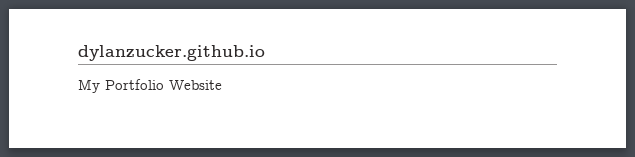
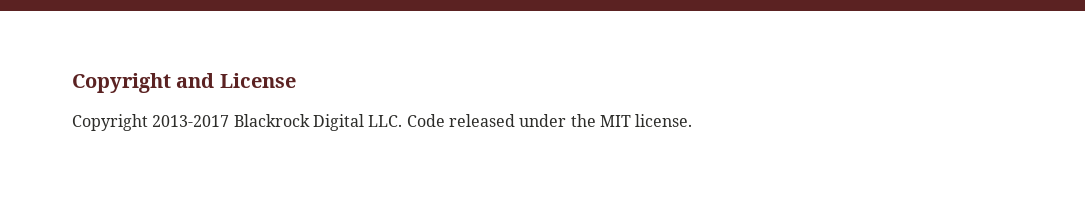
[78,45,265,61] [78,79,222,93] dylanzucker.github.io // My Portfolio Website -> [72,73,296,93] [72,114,693,131] Copyright and License // Copyright 2013-2017 Blackrock Digital LLC. Code released under the MIT license.

